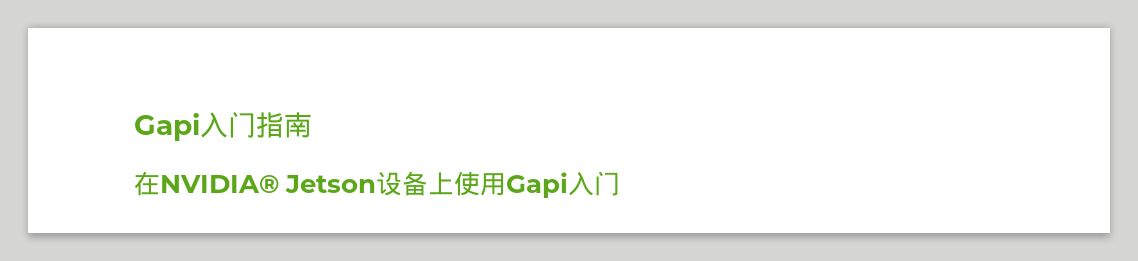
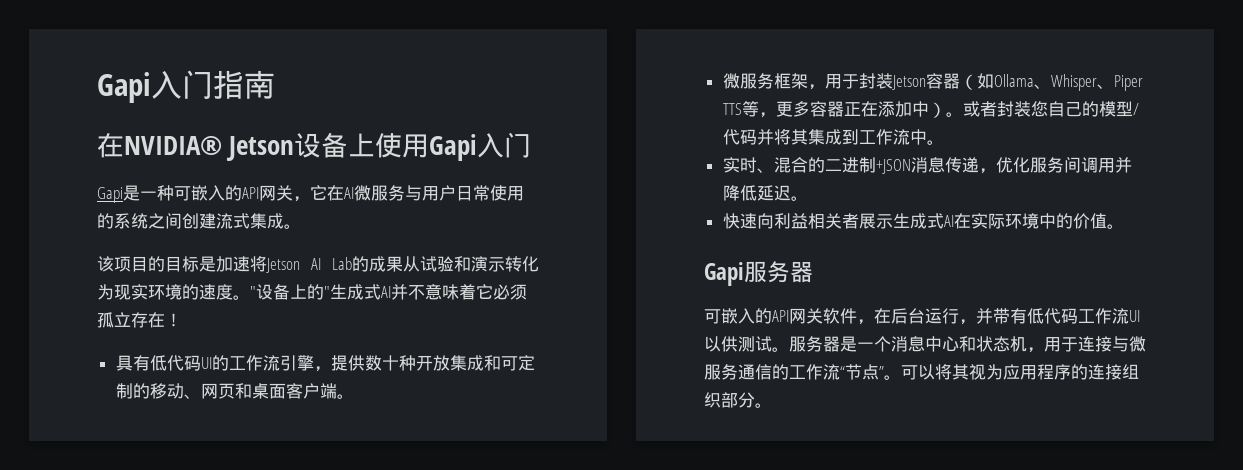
(621, 183) none -> [97,185,524,203] [97,213,301,229] [97,256,539,273] [97,284,527,300] [97,312,182,328] [115,355,535,372] [115,383,354,399] [722,73,1143,91] [722,101,1139,118] [722,129,944,145] [722,157,1132,174] [722,185,808,201] [722,213,1124,229] [704,261,813,286] [704,308,1140,325] [704,336,1146,353] [704,364,1139,380] [704,392,772,408] // Gapi是一种可嵌入的API网关，它在AI微服务与用户日常使用的系统之间创建流式集成。 // 该项目的目标是加速将Jetson AI Lab的成果从试验和演示转化为现实环境的速度。"设备上的"生成式AI并不意味着它必须孤立存在！ // 具有低代码UI的工作流引擎，提供数十种开放集成和可定制的移动、网页和桌面客户端。 // 微服务框架，用于封装Jetson容器（如Ollama、Whisper、Piper TTS等，更多容器正在添加中）。或者封装您自己的模型/代码并将其集成到工作流中。 // 实时、混合的二进制+JSON消息传递，优化服务间调用并降低延迟。 // 快速向利益相关者展示生成式AI在实际环境中的价值。 // Gapi服务器 // 可嵌入的API网关软件，在后台运行，并带有低代码工作流UI以供测试。服务器是一个消息中心和状态机，用于连接与微服务通信的工作流“节点”。可以将其视为应用程序的连接组织部分。

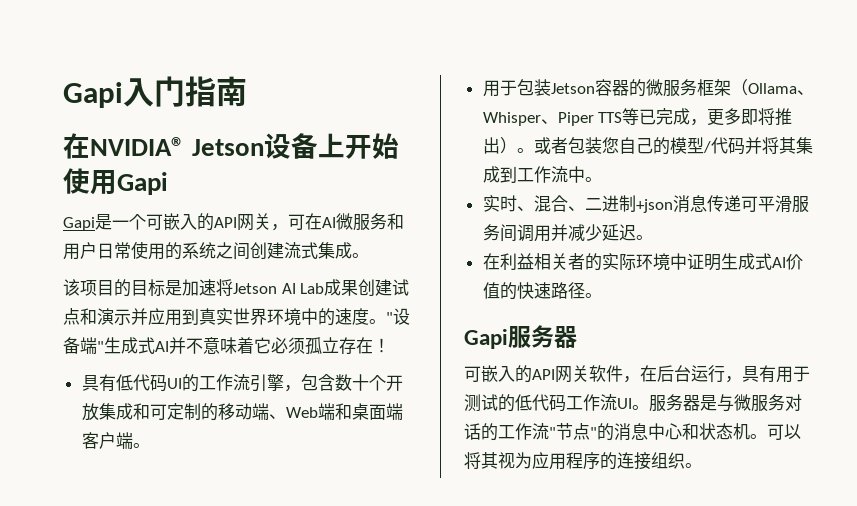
(376, 145) none -> [345,133,400,159] 开始
[477,132,532,158] 入门 -> (168, 183) none
[157,185,174,201] 种 -> [129,214,146,230] 个
[310,185,327,200] 它 -> [288,214,305,230] 可
[405,185,422,201] 与 -> [387,213,404,230] 和
[352,256,539,272] [97,284,182,300] 的成果从试验和演示转化为现实环境 -> [324,279,410,297] [63,308,318,326] 成果创建试点和演示并应用到真实世界环境中
[290,284,324,300] 上的 -> [80,337,97,354] 端
[330,355,416,371] 提供数十种 -> [300,374,386,391] 包含数十个
[183,383,354,399] [722,73,994,90] 、网页和桌面客户端。 // 微服务框架，用于封装Jetson容器（如 -> [251,403,403,420] [81,432,150,449] [482,79,748,97] 端、Web端和桌面端客户端。 // 用于包装Jetson容器的微服务框架（
[758,101,929,118] ，更多容器正在添加中 -> [639,108,793,126] [482,137,500,154] 已完成，更多即将推出
[996,101,1014,117] 封 -> [567,137,585,154] 包
[807,157,911,174] 的二进制+JSON -> [567,195,673,213] 、二进制+json
[978,157,1030,174] ，优化 -> [740,195,792,212] 可平滑
[722,185,757,201] 降低 -> [567,224,602,241] 减少
[722,213,774,229] 快速向 -> [482,253,500,270] 在
[858,213,1107,229] 展示生成式AI在实际环境中的价值 -> [584,253,803,271] [482,282,585,300] 的实际环境中证明生成式AI价值的快速路径
[976,308,1027,324] 并带有 -> [742,365,810,383] [464,394,515,412] 具有用于测试的
[704,336,772,352] 以供测试 -> (632, 403) none
[857,336,1146,353] [704,364,884,380] 一个消息中心和状态机，用于连接与微服务通信的工作流“节点” -> [717,394,802,412] [464,423,750,441] 与微服务对话的工作流"节点"的消息中心和状态机
[721,392,755,408] 部分 -> (685, 460) none

